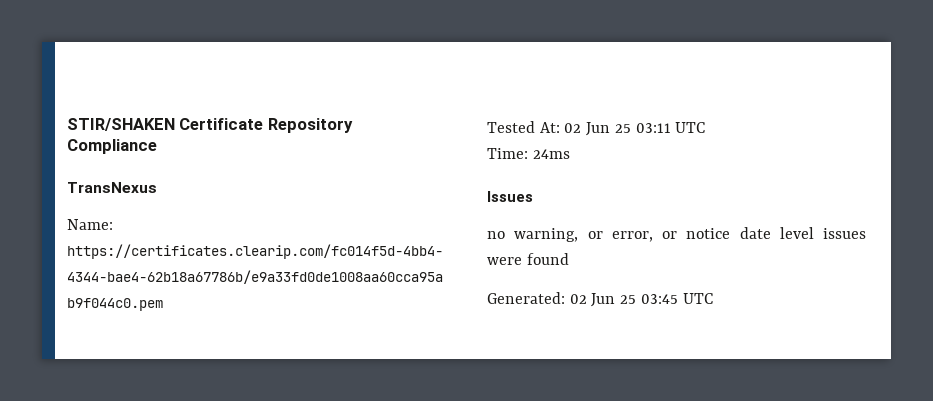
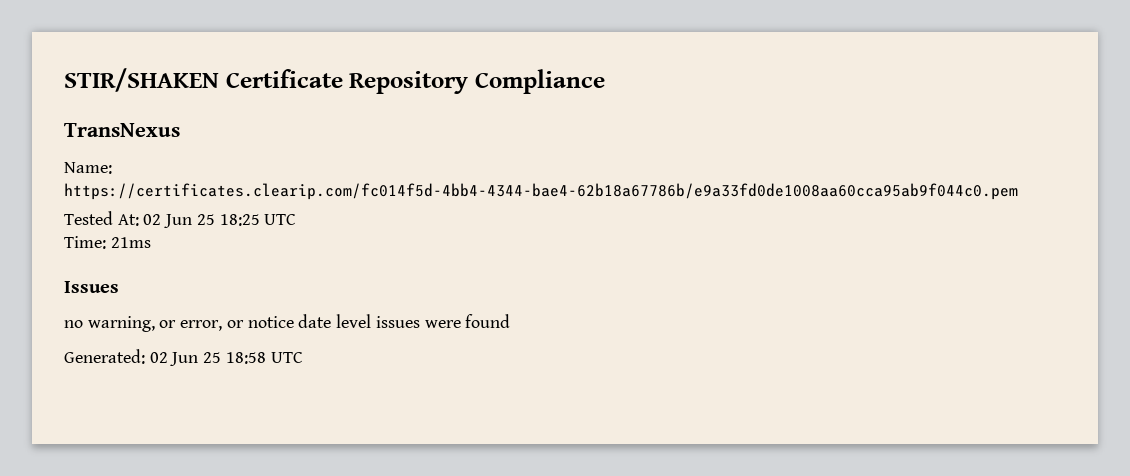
[635,123,671,133] 03:11 -> [219,214,260,226] 18:25
[532,149,570,159] 24ms -> [110,237,151,248] 21ms
[640,294,678,304] 03:45 -> [225,352,266,364] 18:58

